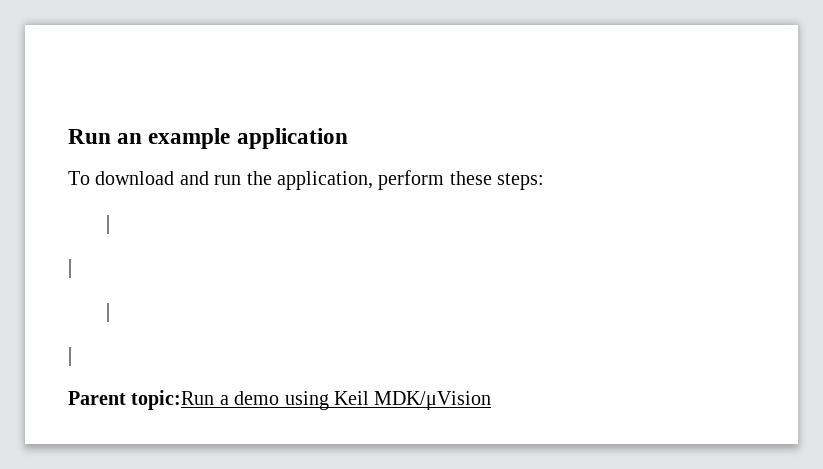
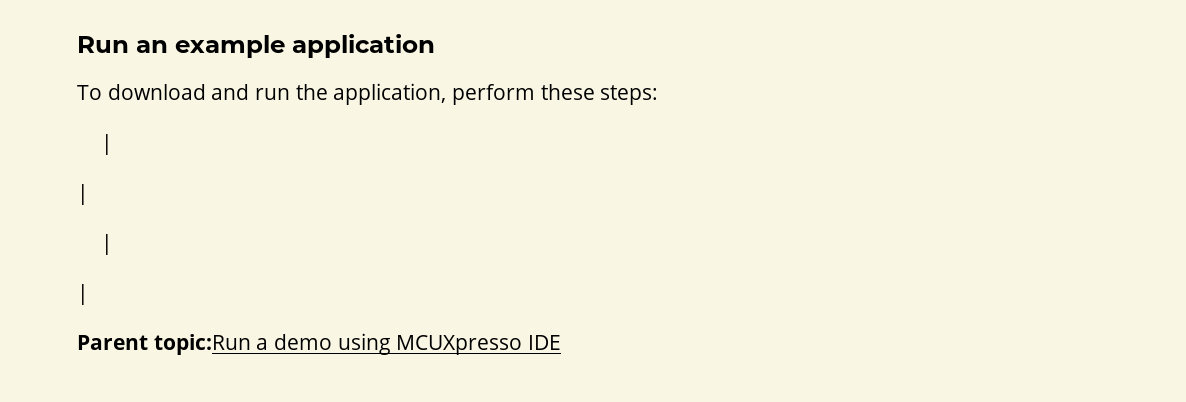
[334,391,492,410] Keil MDK/μVision -> [396,335,562,355] MCUXpresso IDE

